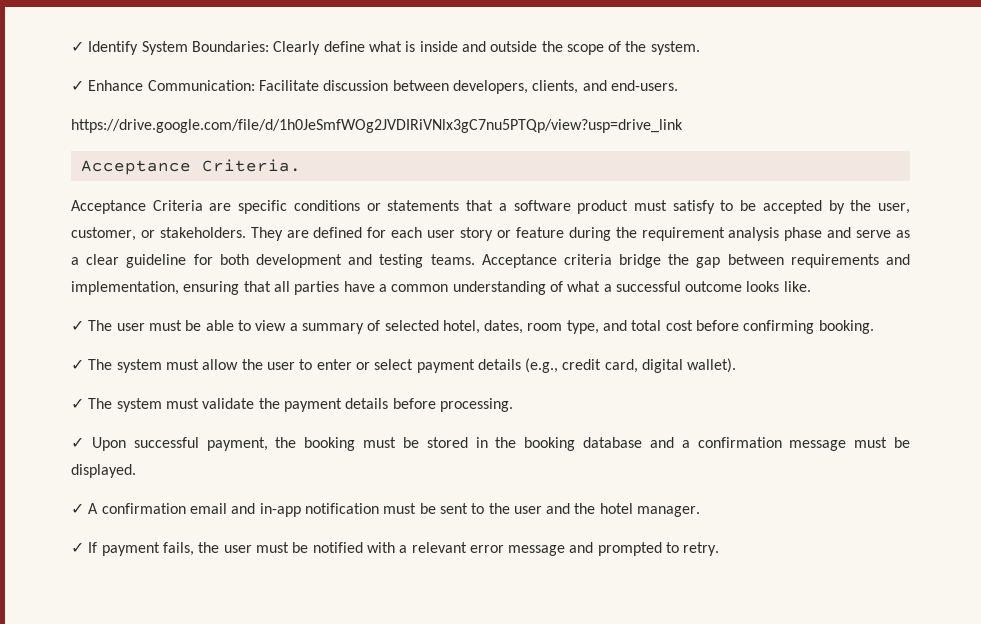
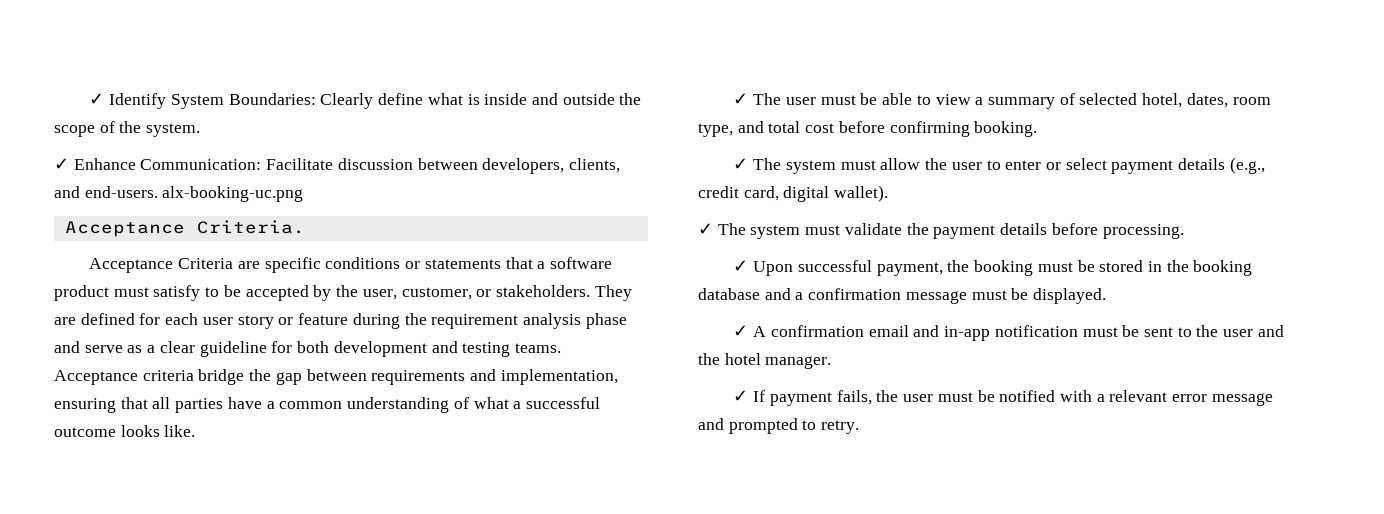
[71,119,683,133] // https://drive.google.com/file/d/1h0JeSmfWOg2JVDIRiVNlx3gC7nu5PTQp/view?usp=drive_link -> [162,186,304,202] alx-booking-uc.png

